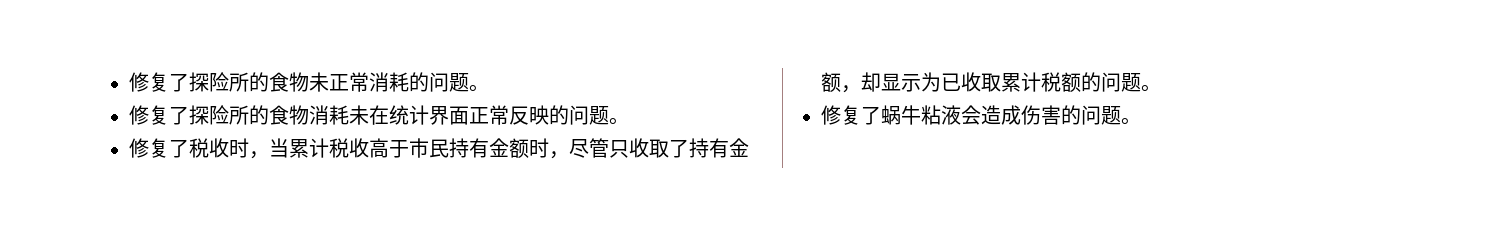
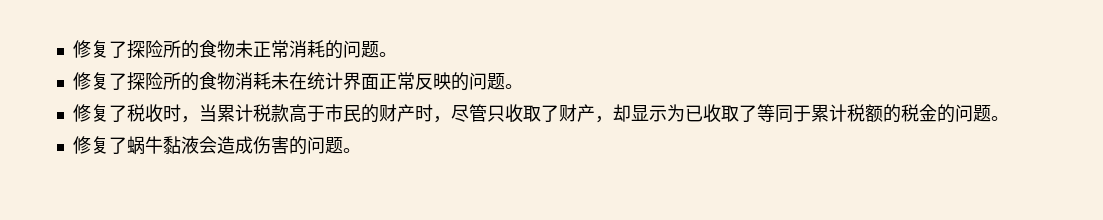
[349,138,369,158] 收 -> [270,104,289,122] 款
[449,138,529,158] 持有金额 -> [360,104,415,123] 的财产
[689,138,749,158] [821,72,841,92] 持有金额 -> [558,104,595,122] 财产
(1001, 82) none -> [738,104,811,123] 了等同于
(1101, 82) none -> [900,104,955,123] 税金的
[921,105,941,125] 粘 -> [162,136,181,154] 黏

